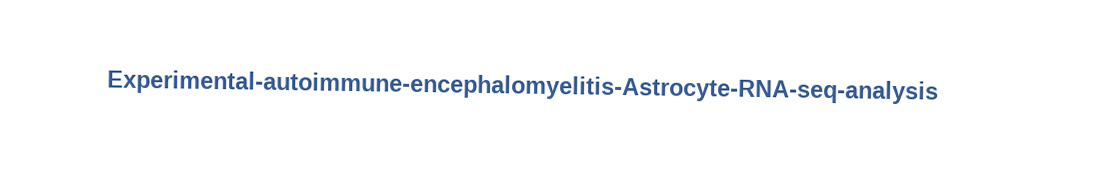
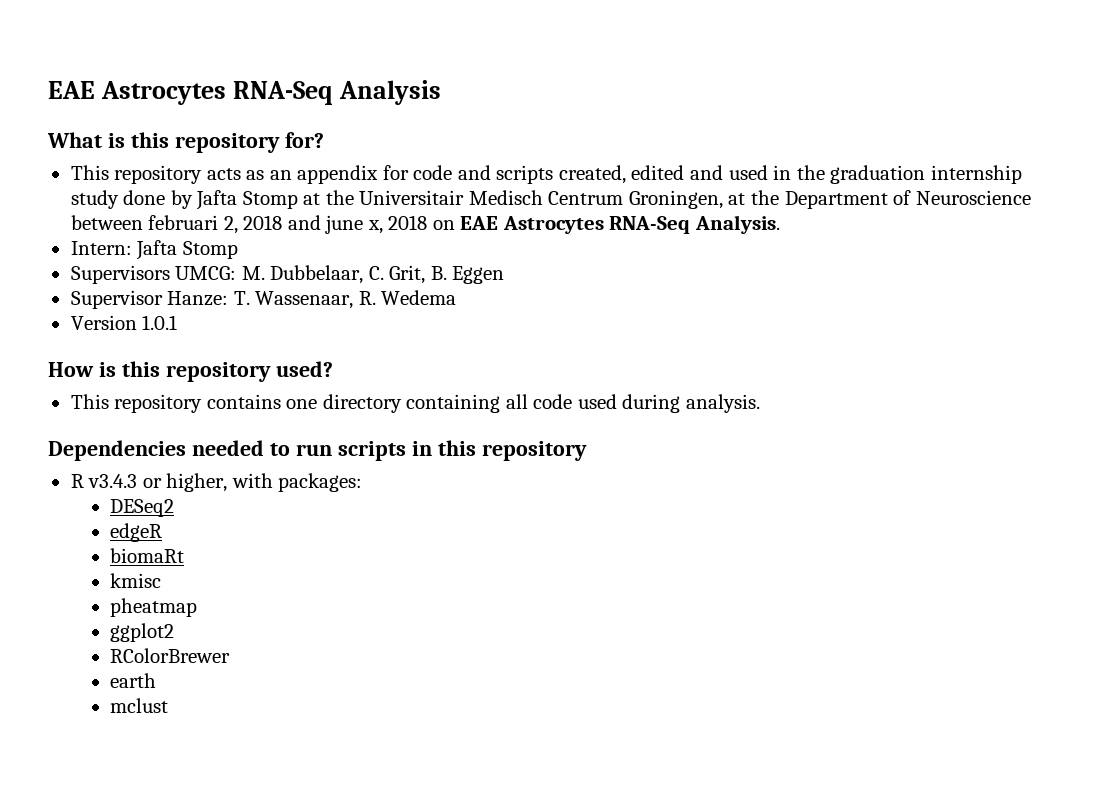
[107,69,939,105] Experimental-autoimmune-encephalomyelitis-Astrocyte-RNA-seq-analysis -> [48,80,442,105] [47,132,324,153] [70,165,1022,184] [70,190,1031,210] [70,215,780,234] [70,240,238,260] [70,265,505,284] [70,290,457,309] [70,315,178,330] [48,361,333,382] [70,394,760,413] [48,440,587,461] [70,473,363,492] [110,499,175,517] [110,523,163,542] [110,548,185,563] [110,573,162,588] [110,598,198,617] [110,623,175,642] [110,648,231,663] [110,673,157,688] [110,698,169,713] EAE Astrocytes RNA-Seq Analysis // What is this repository for? // This repository acts as an appendix for code and scripts created, edited and used in the graduation internship study done by Jafta Stomp at the Universitair Medisch Centrum Groningen, at the Department of Neuroscience between februari 2, 2018 and june x, 2018 on EAE Astrocytes RNA-Seq Analysis. // Intern: Jafta Stomp // Supervisors UMCG: M. Dubbelaar, C. Grit, B. Eggen // Supervisor Hanze: T. Wassenaar, R. Wedema // Version 1.0.1 // How is this repository used? // This repository contains one directory containing all code used during analysis. // Dependencies needed to run scripts in this repository // R v3.4.3 or higher, with packages: // DESeq2 // edgeR // biomaRt // kmisc // pheatmap // ggplot2 // RColorBrewer // earth // mclust

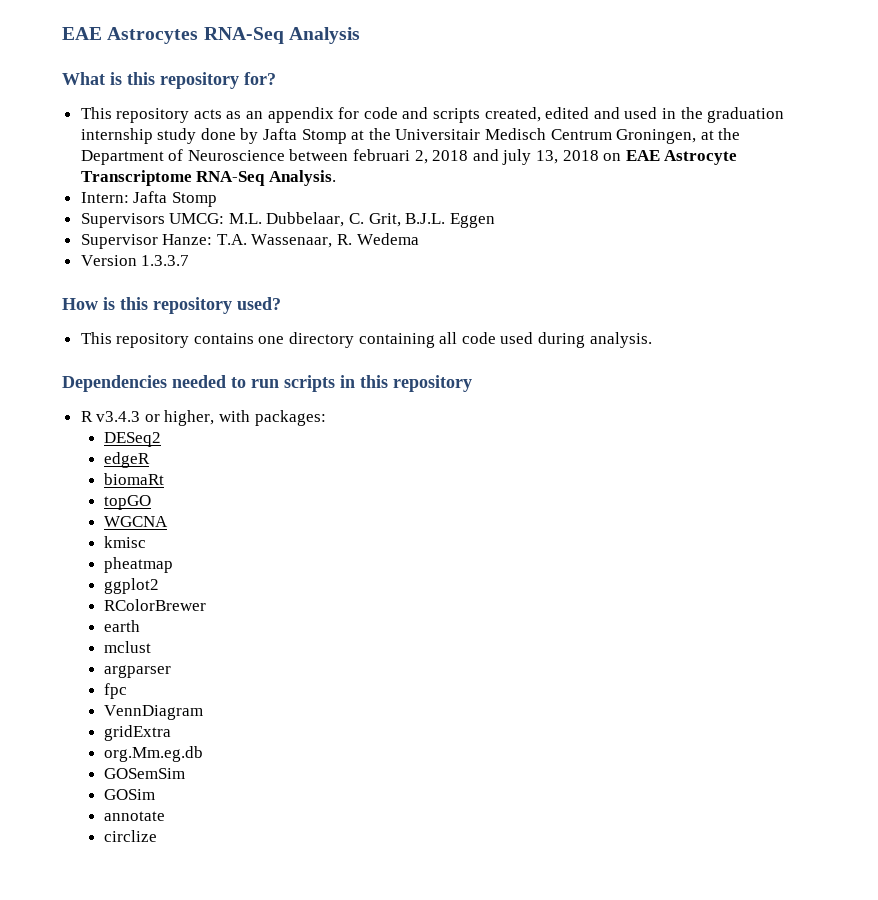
[325,215,383,234] june x, -> [502,149,559,165] july 13,
[502,216,604,234] Astrocytes -> [664,150,738,165] [80,170,192,186] Astrocyte Transcriptome
[241,266,265,280] M. -> [228,213,262,224] M.L.
[430,266,447,280] B. -> [405,213,446,224] B.J.L.
[233,291,250,305] T. -> [216,234,247,245] T.A.
[142,315,178,330] 1.0.1 -> [141,255,190,266] 1.3.3.7
(185, 555) none -> [103,495,151,510] [103,516,168,527] // topGO // WGCNA
(169, 705) none -> [103,665,171,678] [103,683,127,699] [103,705,203,720] [103,725,171,741] [103,746,203,762] [103,768,185,779] [103,789,155,800] [103,811,165,821] [103,830,157,842] // argparser // fpc // VennDiagram // gridExtra // org.Mm.eg.db // GOSemSim // GOSim // annotate // circlize

